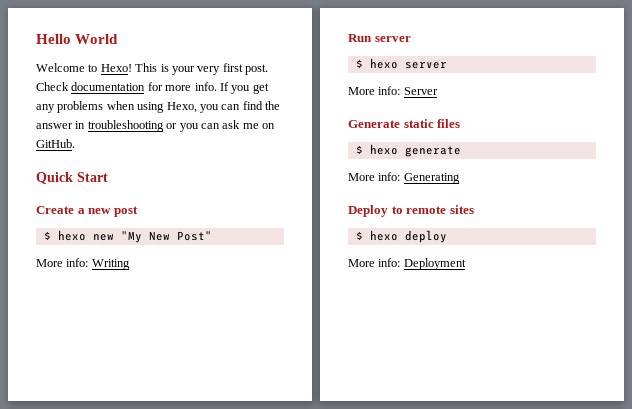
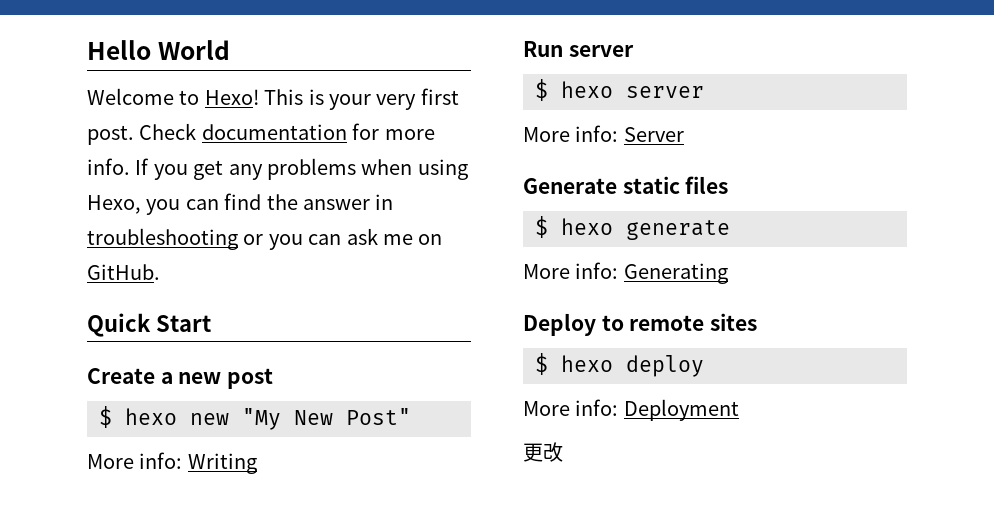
(466, 264) none -> [523,442,563,462] // 更改

